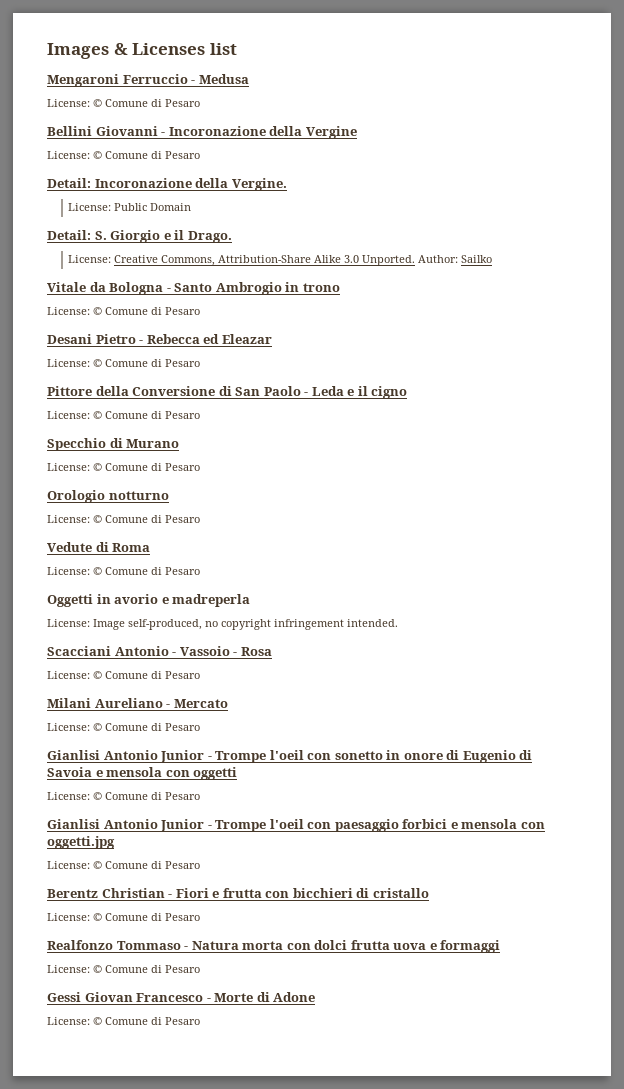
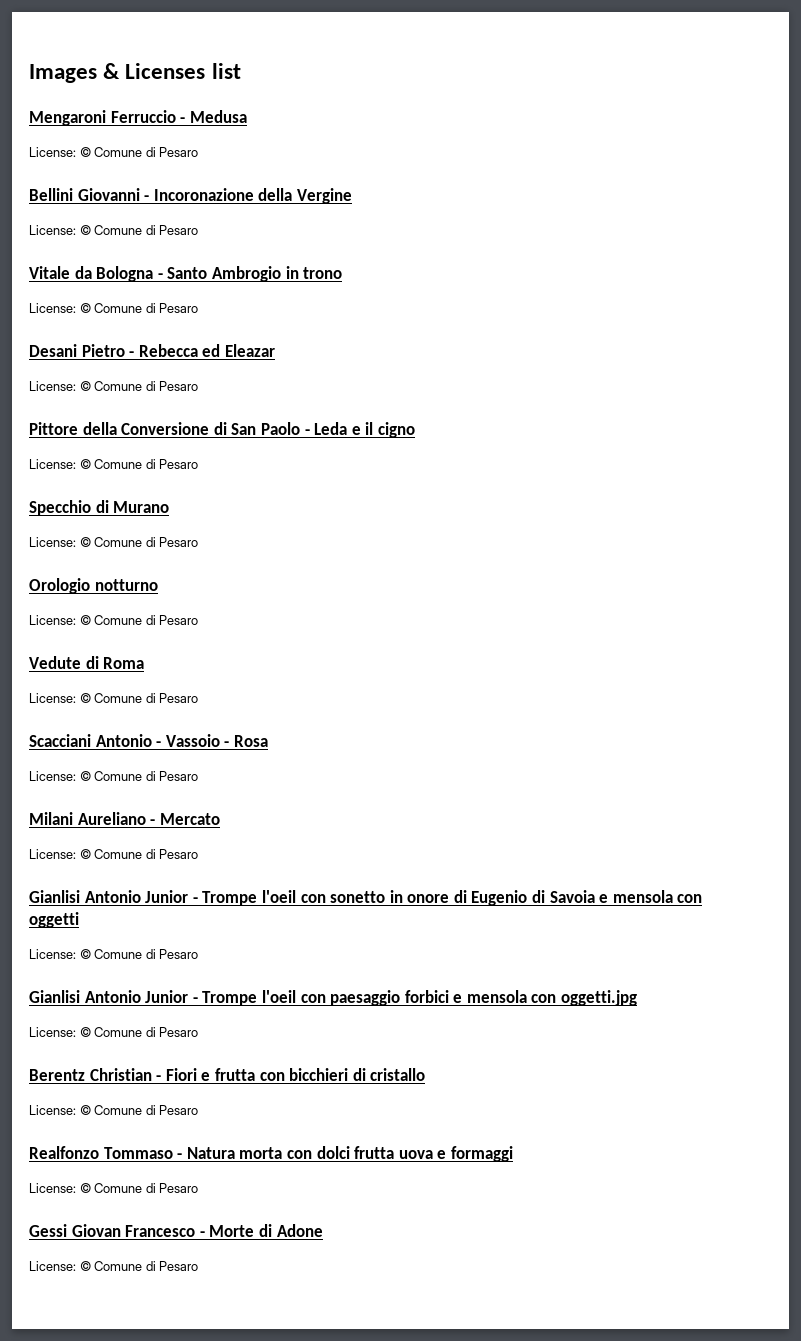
[47,178,287,191] [68,203,192,211] [47,230,232,243] [68,255,493,266] // Detail: Incoronazione della Vergine. // License: Public Domain // Detail: S. Giorgio e il Drago. // License: Creative Commons, Attribution-Share Alike 3.0 Unported. Author: Sailko -> (199, 230) none
[47,594,251,607] [47,619,398,630] // Oggetti in avorio e madreperla // License: Image self-produced, no copyright infringement intended. -> (199, 698) none

